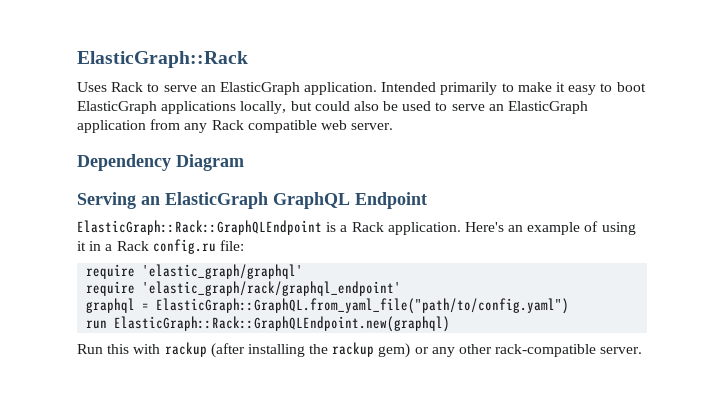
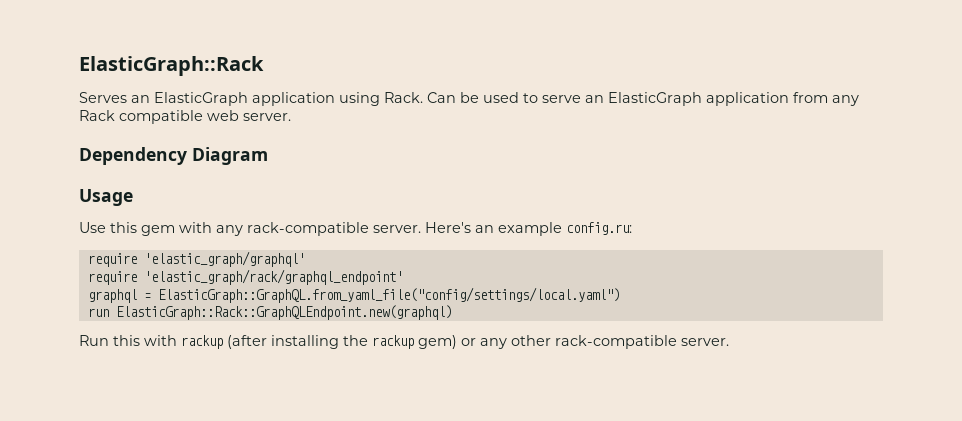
[77,82,646,95] [77,101,379,114] Uses Rack to serve an ElasticGraph application. Intended primarily to make it easy to boot ElasticGraph applications locally, but could also -> [79,92,456,106] Serves an ElasticGraph application using Rack. Can
[77,192,427,209] [77,220,636,235] [77,239,244,254] Serving an ElasticGraph GraphQL Endpoint // ElasticGraph::Rack::GraphQLEndpoint is a Rack application. Here's an example of using it in a Rack config.ru file: -> [79,189,133,206] [79,222,632,236] Usage // Use this gem with any rack-compatible server. Here's an example config.ru:
[156,298,570,314] ElasticGraph::GraphQL.from_yaml_file("path/to/config.yaml") -> [157,287,620,303] ElasticGraph::GraphQL.from_yaml_file("config/settings/local.yaml")

